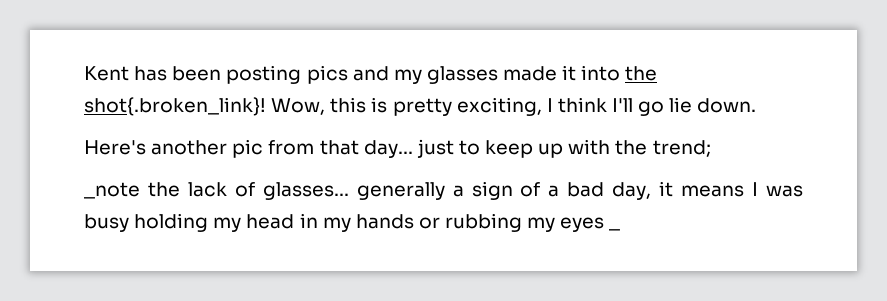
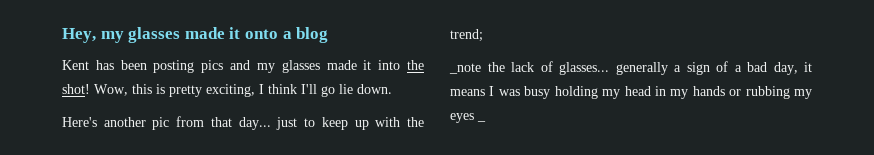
(84, 73) none -> [62,27,329,43] Hey, my glasses made it onto a blog //
[84,97,266,116] shot{.broken_link}! -> [62,84,90,94] shot!

